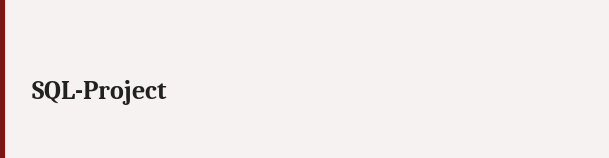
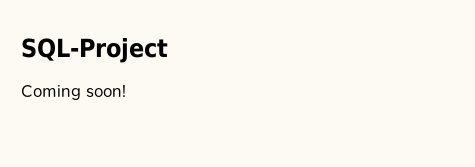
(167, 92) none -> [21,84,126,100] // Coming soon!

